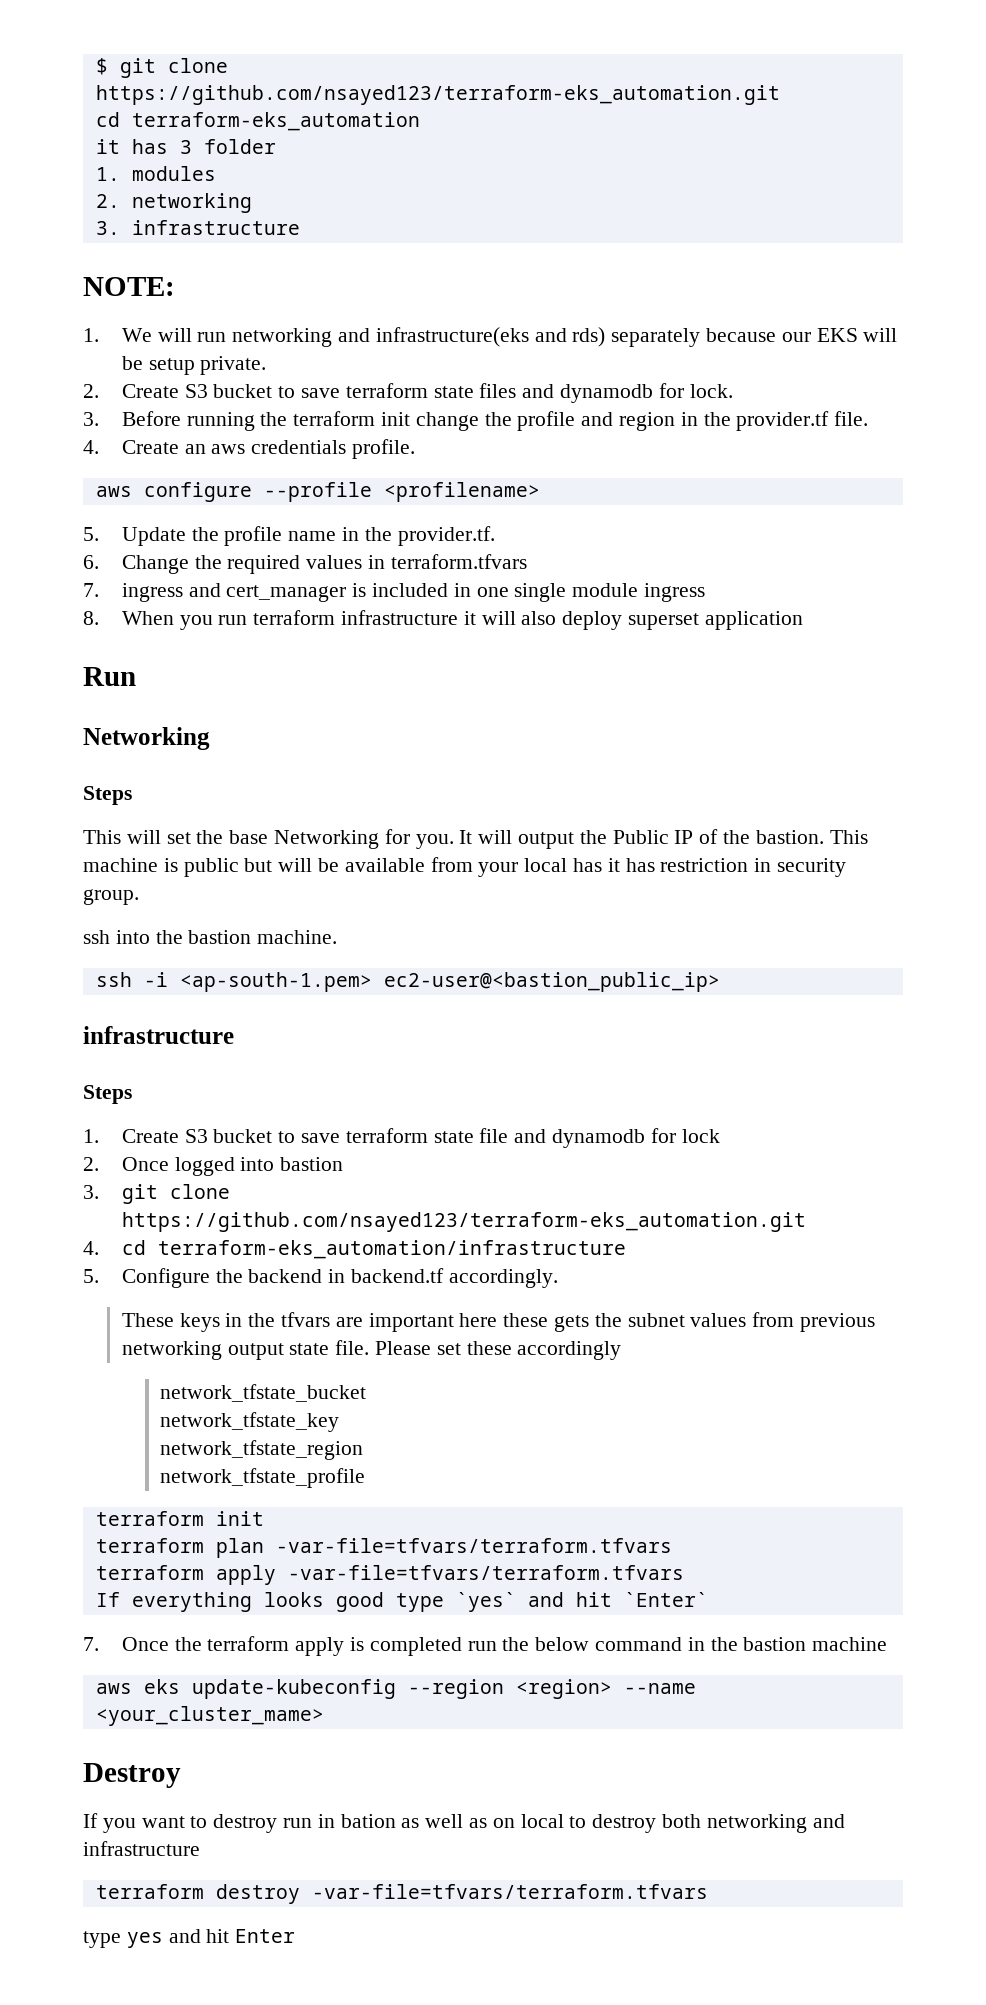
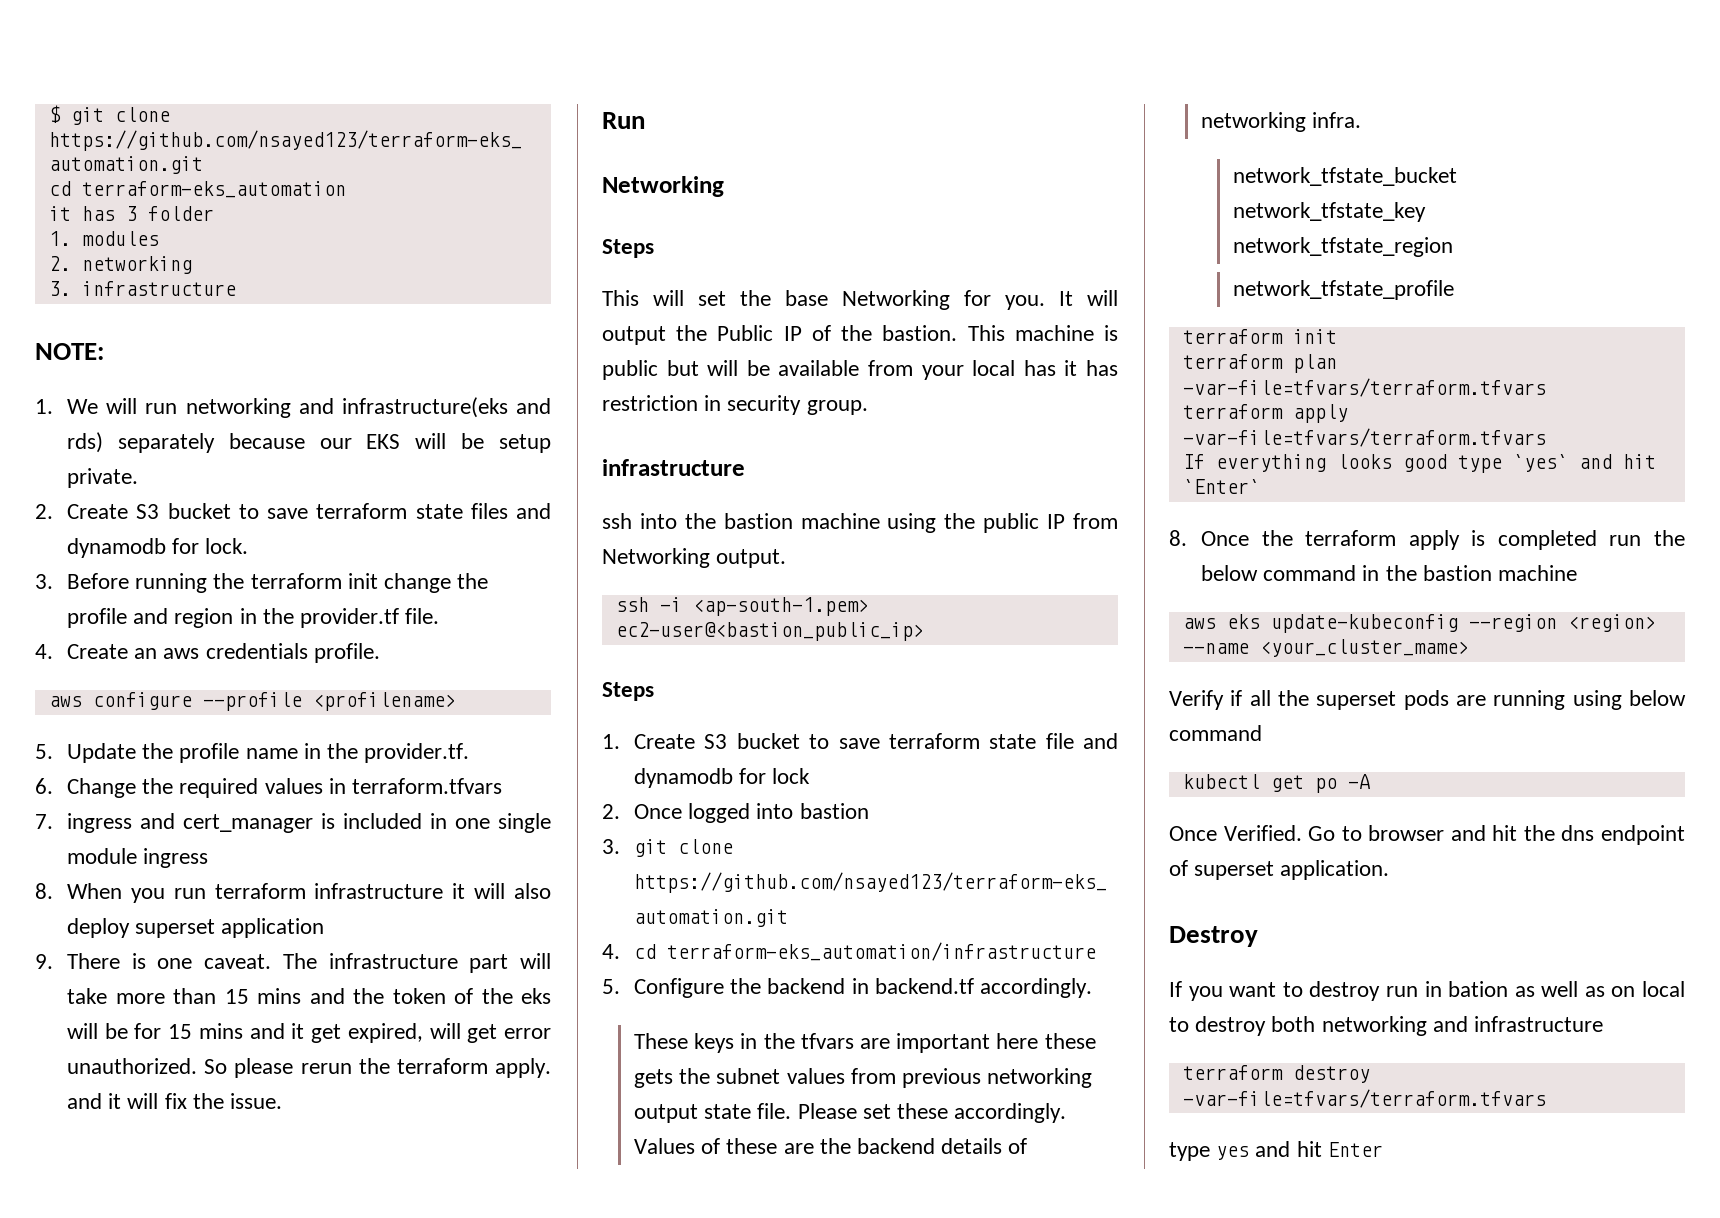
(803, 620) none -> [35,953,551,973] [67,988,552,1004] [67,1023,551,1043] [67,1058,551,1078] [67,1093,283,1109] // 9. There is one caveat. The infrastructure part will take more than 15 mins and the token of the eks will be for 15 mins and it get expired, will get error unauthorized. So please rerun the terraform apply. and it will fix the issue.
(139, 897) none -> [602,459,745,476] // infrastructure
[257,930,338,944] machine. -> [800,513,1118,533] [602,548,787,568] machine using the public IP from Networking output.
[83,1026,234,1044] // infrastructure -> (924, 631) none
[517,1341,622,1360] accordingly -> [954,1103,1067,1123] [634,1138,1028,1154] [1201,112,1362,132] accordingly. Values of these are the backend details of networking infra.
[83,1637,99,1651] 7. -> [1169,530,1187,546] 8.
(324, 1716) none -> [1169,690,1686,710] [1169,725,1262,741] [1182,774,1370,793] [1169,825,1685,845] [1169,860,1390,880] // Verify if all the superset pods are running using below command // kubectl get po -A // Once Verified. Go to browser and hit the dns endpoint of superset application.

